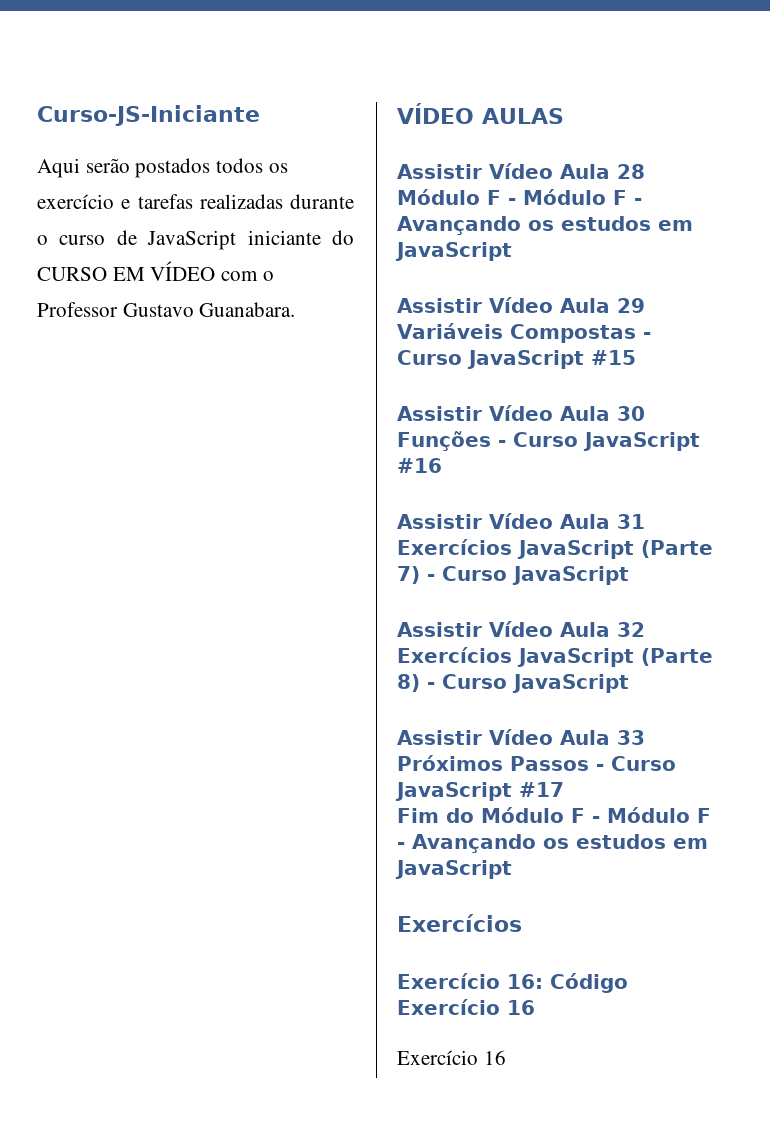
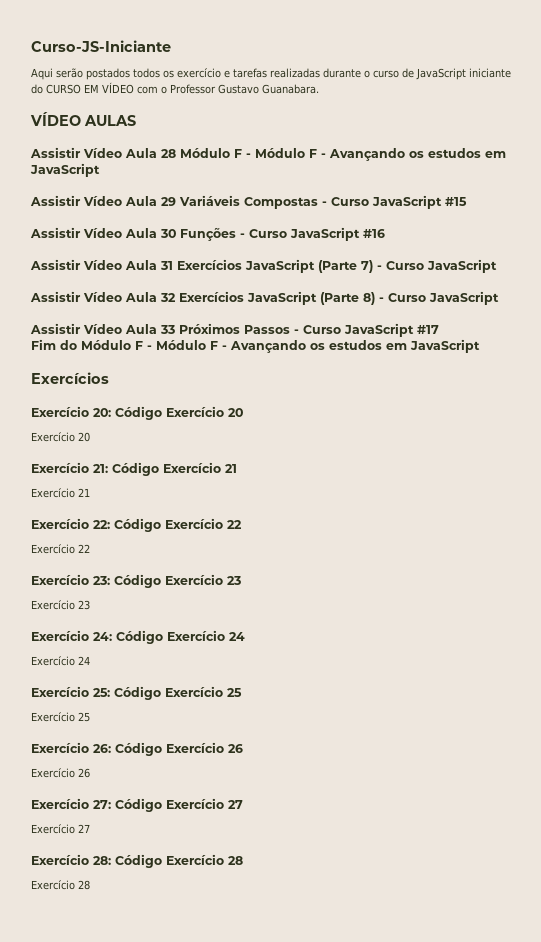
[507,973,628,993] [397,999,535,1015] [397,1050,506,1065] 16: Código Exercício 16 // Exercício 16 -> [93,406,243,420] [31,432,90,442] [31,462,237,476] [31,488,90,498] [31,518,242,532] [31,544,90,554] [31,574,241,588] [31,600,90,610] [31,630,245,644] [31,656,90,666] [31,686,242,700] [31,712,90,722] [31,742,243,756] [31,768,90,778] [31,798,243,812] [31,824,90,834] [31,854,243,868] [31,880,90,890] 20: Código Exercício 20 // Exercício 20 // Exercício 21: Código Exercício 21 // Exercício 21 // Exercício 22: Código Exercício 22 // Exercício 22 // Exercício 23: Código Exercício 23 // Exercício 23 // Exercício 24: Código Exercício 24 // Exercício 24 // Exercício 25: Código Exercício 25 // Exercício 25 // Exercício 26: Código Exercício 26 // Exercício 26 // Exercício 27: Código Exercício 27 // Exercício 27 // Exercício 28: Código Exercício 28 // Exercício 28

